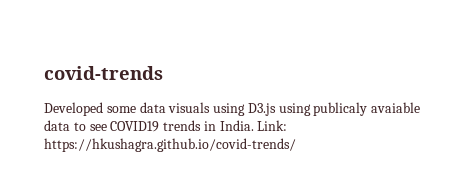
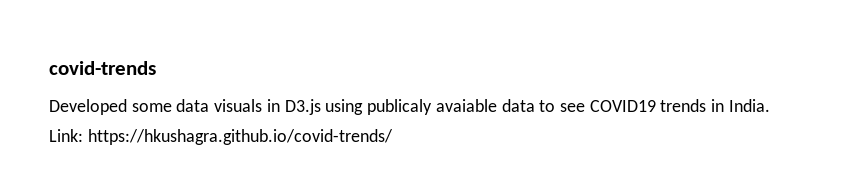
[213,103,246,116] using -> [266,99,280,112] in

